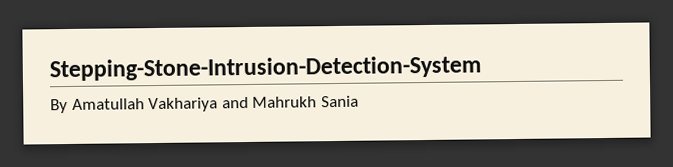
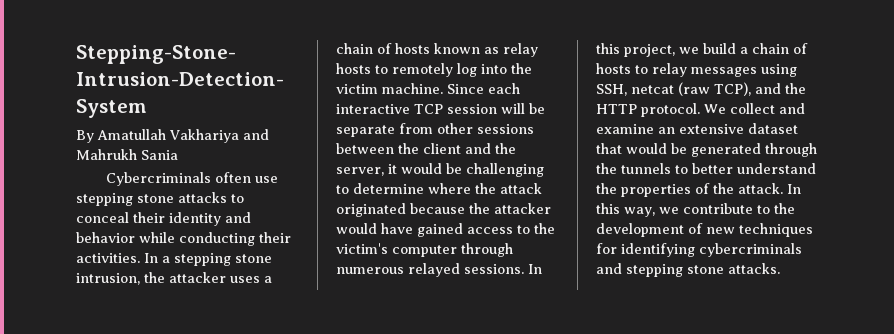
(359, 101) none -> [105,172,278,186] [76,192,244,206] [76,212,251,226] [76,232,291,246] [76,253,272,266] [76,272,272,285] [336,43,538,57] [336,63,532,77] [336,83,520,94] [336,103,545,114] [336,123,534,137] [336,143,516,154] [336,163,544,177] [336,183,542,194] [336,203,551,217] [336,223,555,237] [336,243,513,257] [336,263,542,277] [596,43,808,57] [596,63,797,77] [596,82,806,96] [596,103,805,117] [596,123,798,134] [596,143,817,157] [596,163,816,174] [596,183,801,197] [596,203,795,217] [596,223,813,237] [596,243,802,257] [596,263,780,277] // Cybercriminals often use stepping stone attacks to conceal their identity and behavior while conducting their activities. In a stepping stone intrusion, the attacker uses a chain of hosts known as relay hosts to remotely log into the victim machine. Since each interactive TCP session will be separate from other sessions between the client and the server, it would be challenging to determine where the attack originated because the attacker would have gained access to the victim's computer through numerous relayed sessions. In this project, we build a chain of hosts to relay messages using SSH, netcat (raw TCP), and the HTTP protocol. We collect and examine an extensive dataset that would be generated through the tunnels to better understand the properties of the attack. In this way, we contribute to the development of new techniques for identifying cybercriminals and stepping stone attacks.

